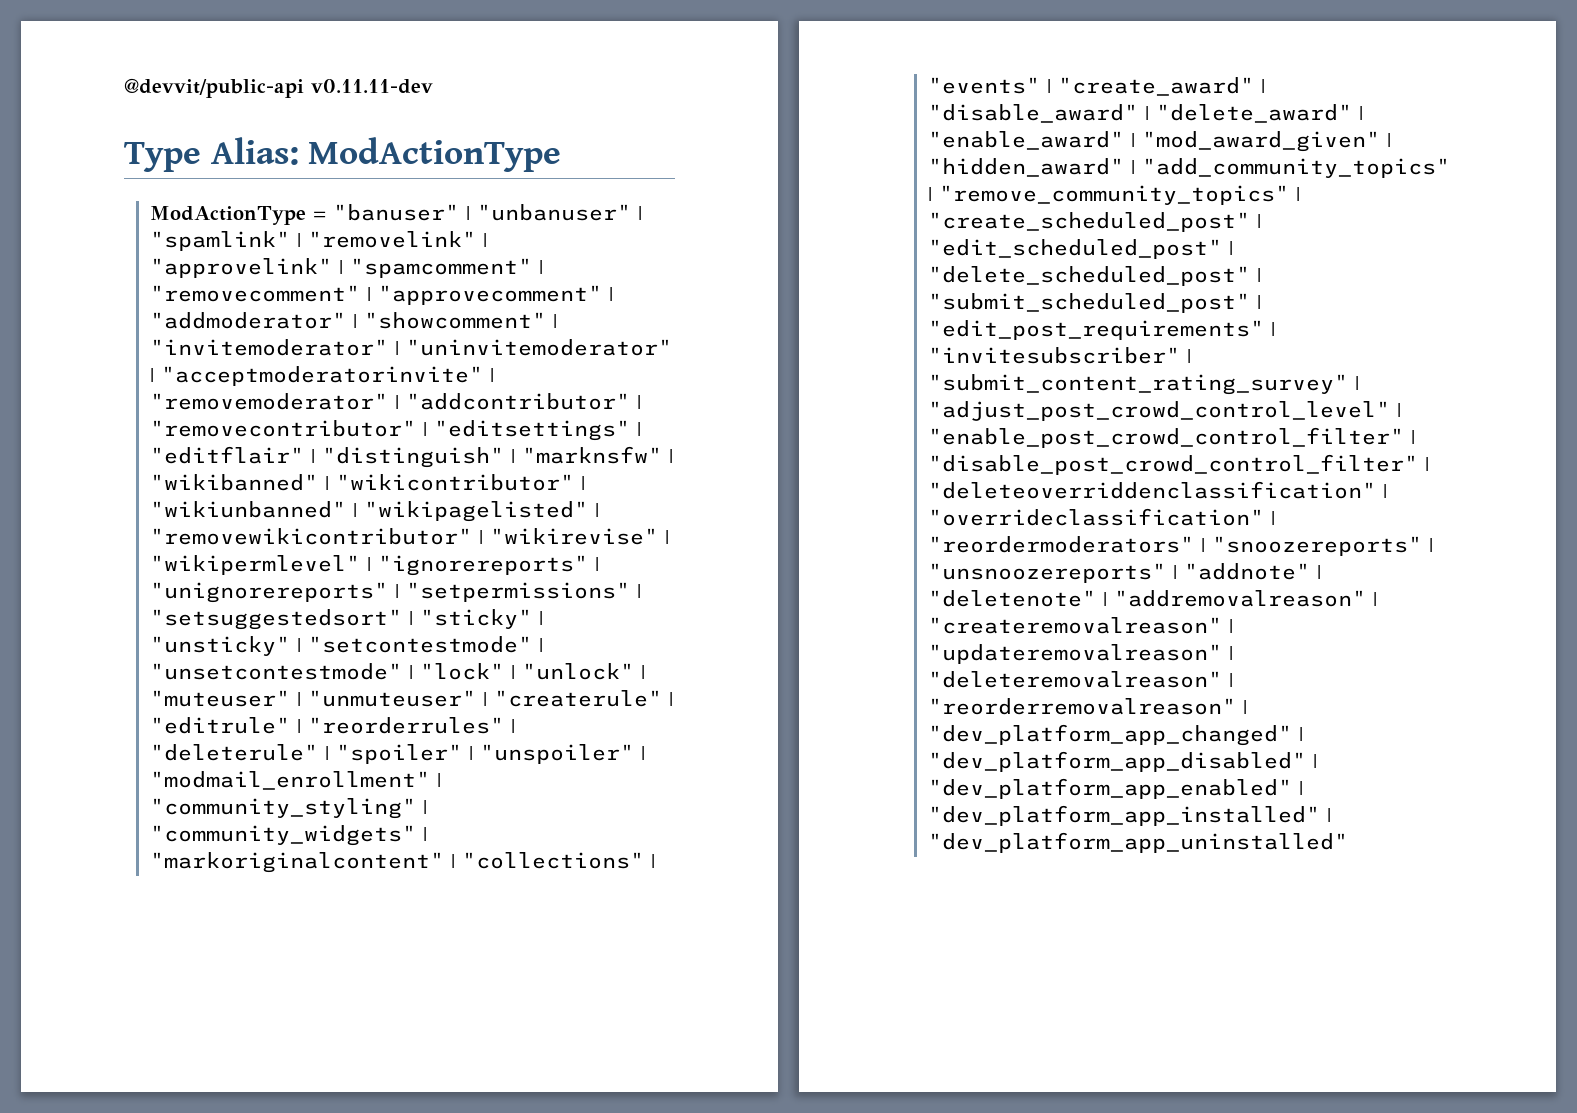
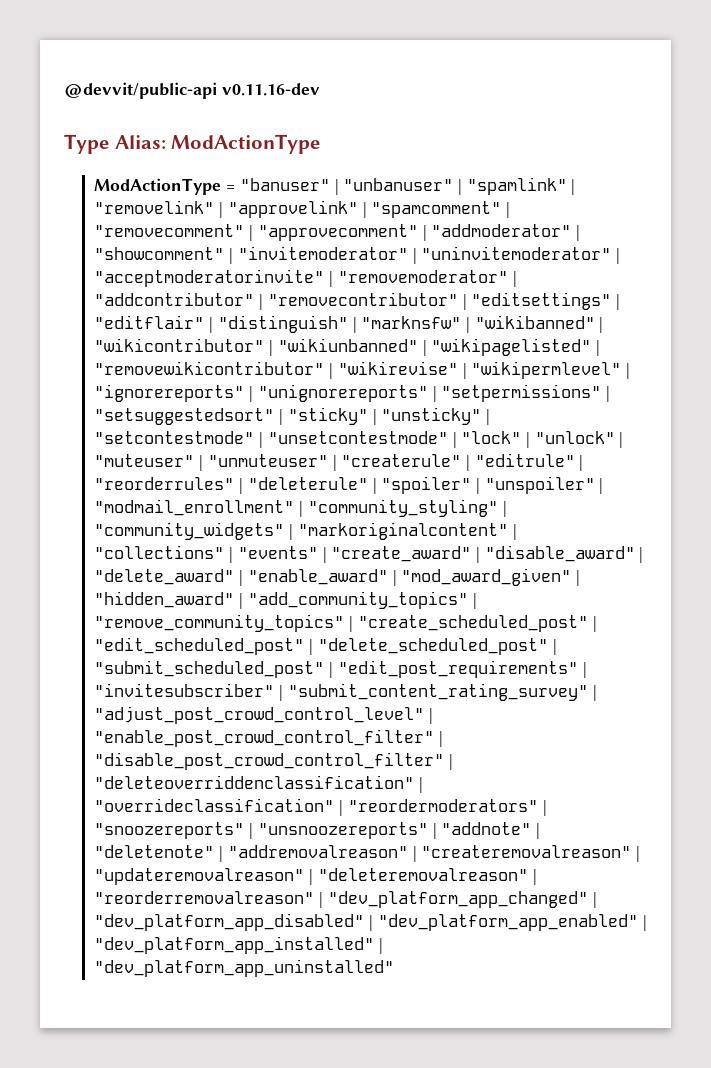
[311,79,433,94] v0.11.11-dev -> [221,83,320,96] v0.11.16-dev

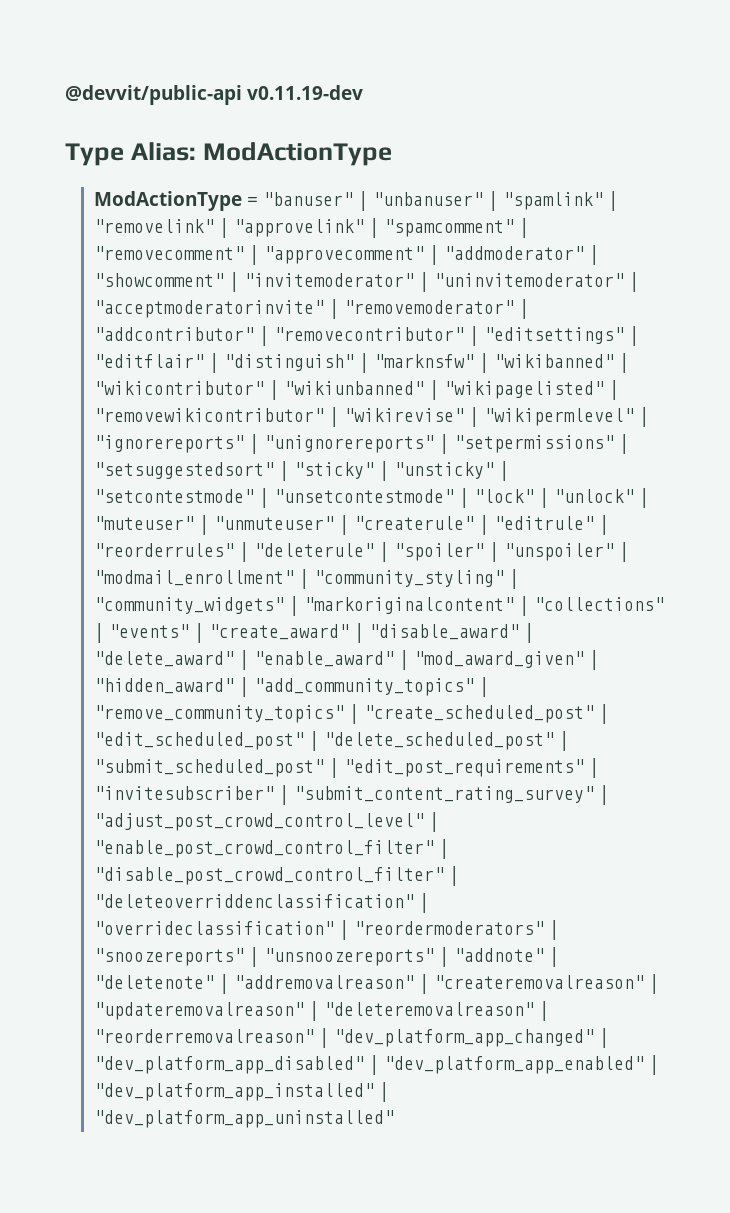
[221,83,320,96] v0.11.16-dev -> [247,85,363,100] v0.11.19-dev

